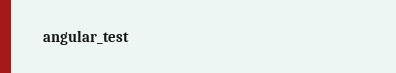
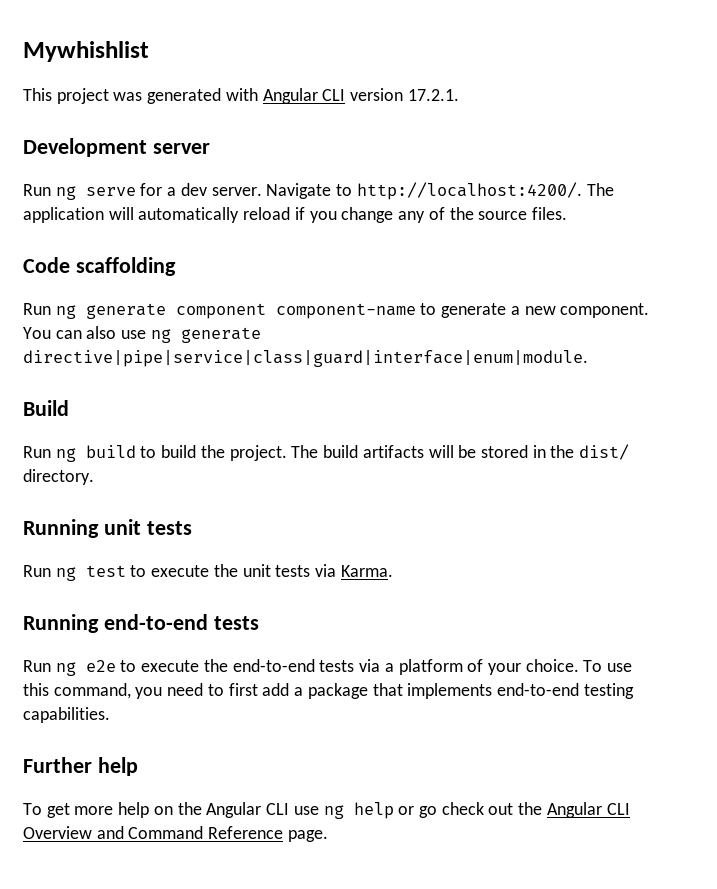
[43,30,129,45] angular_test -> [23,41,149,62] [23,88,459,104] [23,138,210,157] [23,182,614,200] [23,207,567,223] [23,257,176,276] [23,303,650,319] [23,326,261,343] [23,350,588,367] [23,400,69,416] [23,444,630,462] [23,469,94,485] [23,519,192,538] [23,564,393,581] [23,614,259,633] [23,659,633,676] [23,683,634,699] [23,707,110,723] [23,757,138,776] [23,802,630,819] [23,826,328,842] Mywhishlist // This project was generated with Angular CLI version 17.2.1. // Development server // Run ng serve for a dev server. Navigate to http://localhost:4200/. The application will automatically reload if you change any of the source files. // Code scaffolding // Run ng generate component component-name to generate a new component. You can also use ng generate directive|pipe|service|class|guard|interface|enum|module. // Build // Run ng build to build the project. The build artifacts will be stored in the dist/ directory. // Running unit tests // Run ng test to execute the unit tests via Karma. // Running end-to-end tests // Run ng e2e to execute the end-to-end tests via a platform of your choice. To use this command, you need to first add a package that implements end-to-end testing capabilities. // Further help // To get more help on the Angular CLI use ng help or go check out the Angular CLI Overview and Command Reference page.

